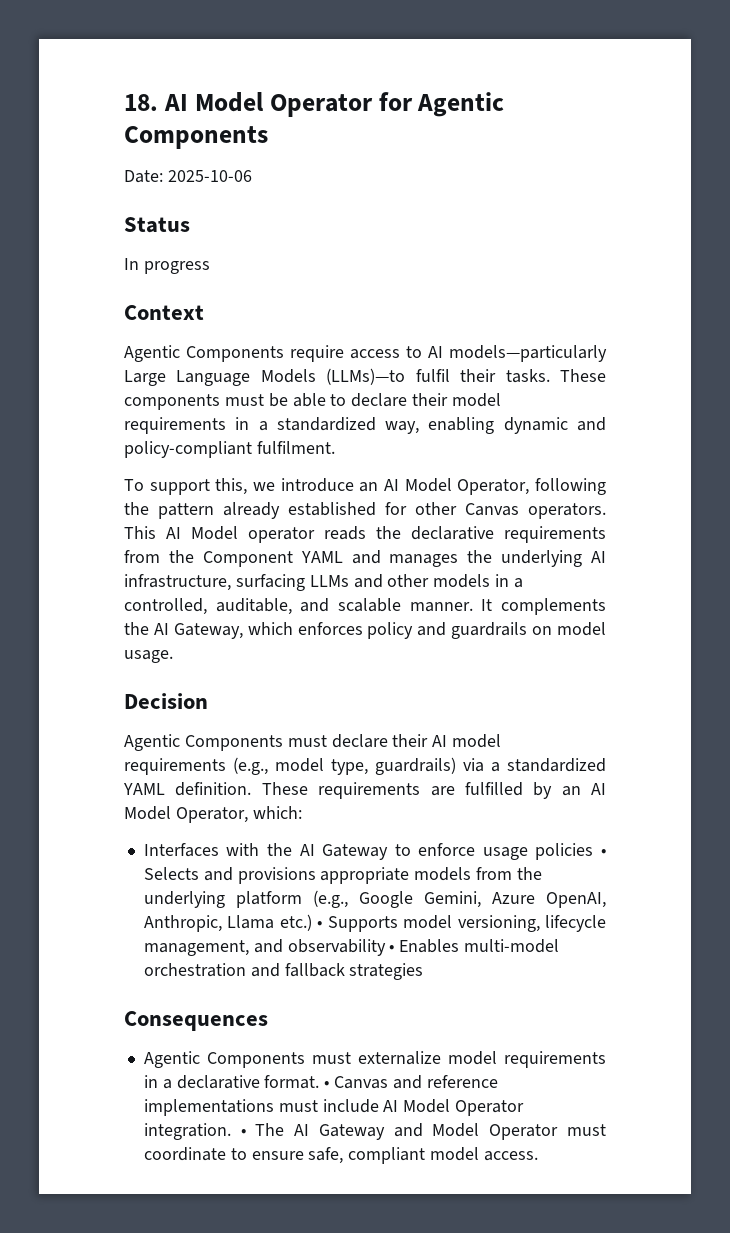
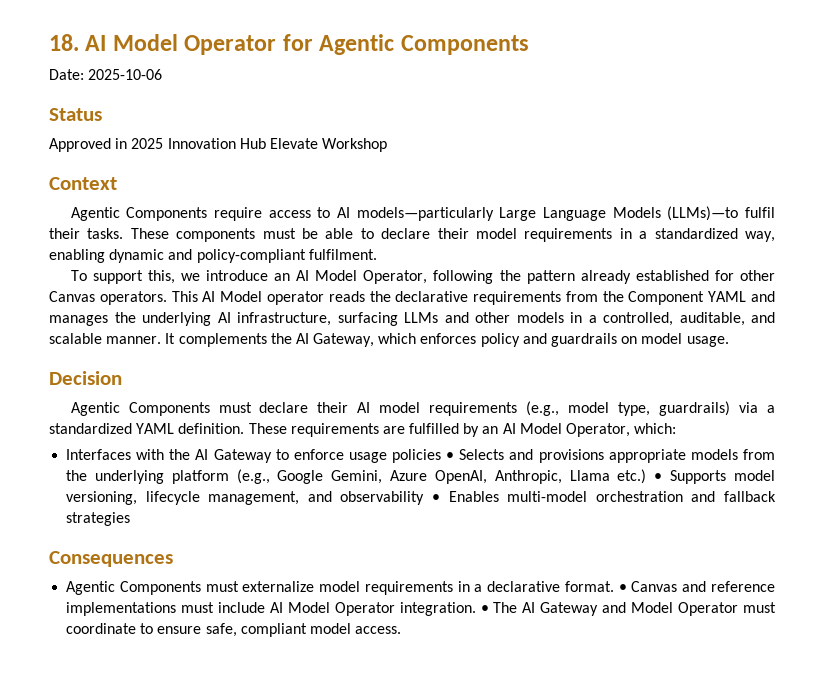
[124,258,210,274] In progress -> [49,138,388,152] Approved in 2025 Innovation Hub Elevate Workshop

